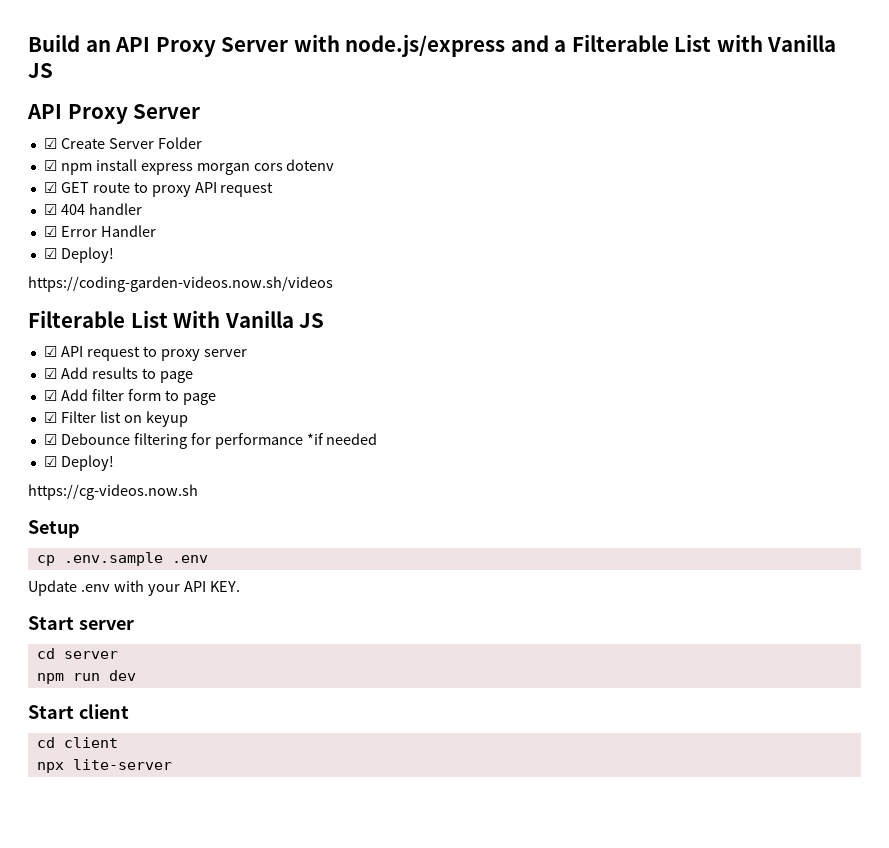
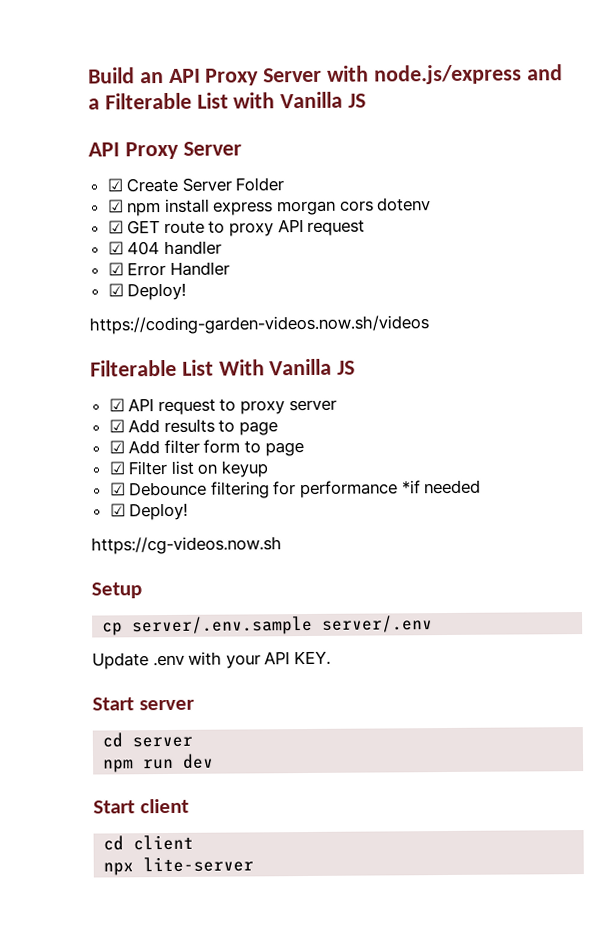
[63,552,208,566] .env.sample .env -> [132,615,434,636] server/.env.sample server/.env

